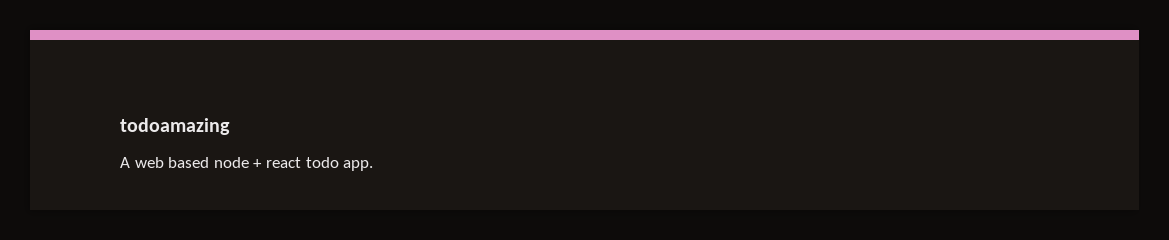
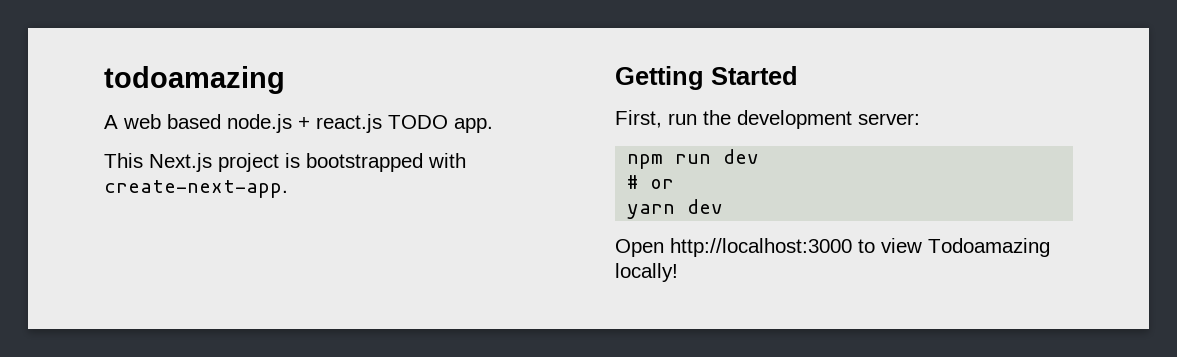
[213,157,374,171] node + react todo app. -> [227,114,493,133] [104,153,466,172] [104,180,288,198] [615,66,798,90] [615,110,920,129] [627,149,760,169] [627,175,675,189] [627,199,724,219] [615,238,1050,257] [615,263,678,282] node.js + react.js TODO app. // This Next.js project is bootstrapped with create-next-app. // Getting Started // First, run the development server: // npm run dev // # or // yarn dev // Open http://localhost:3000 to view Todoamazing locally!

